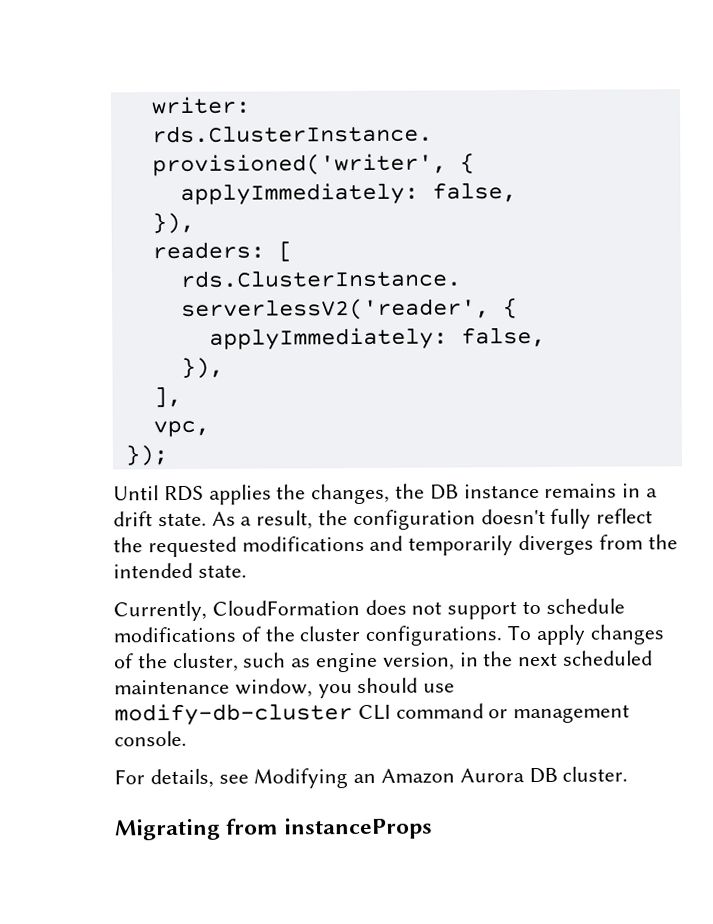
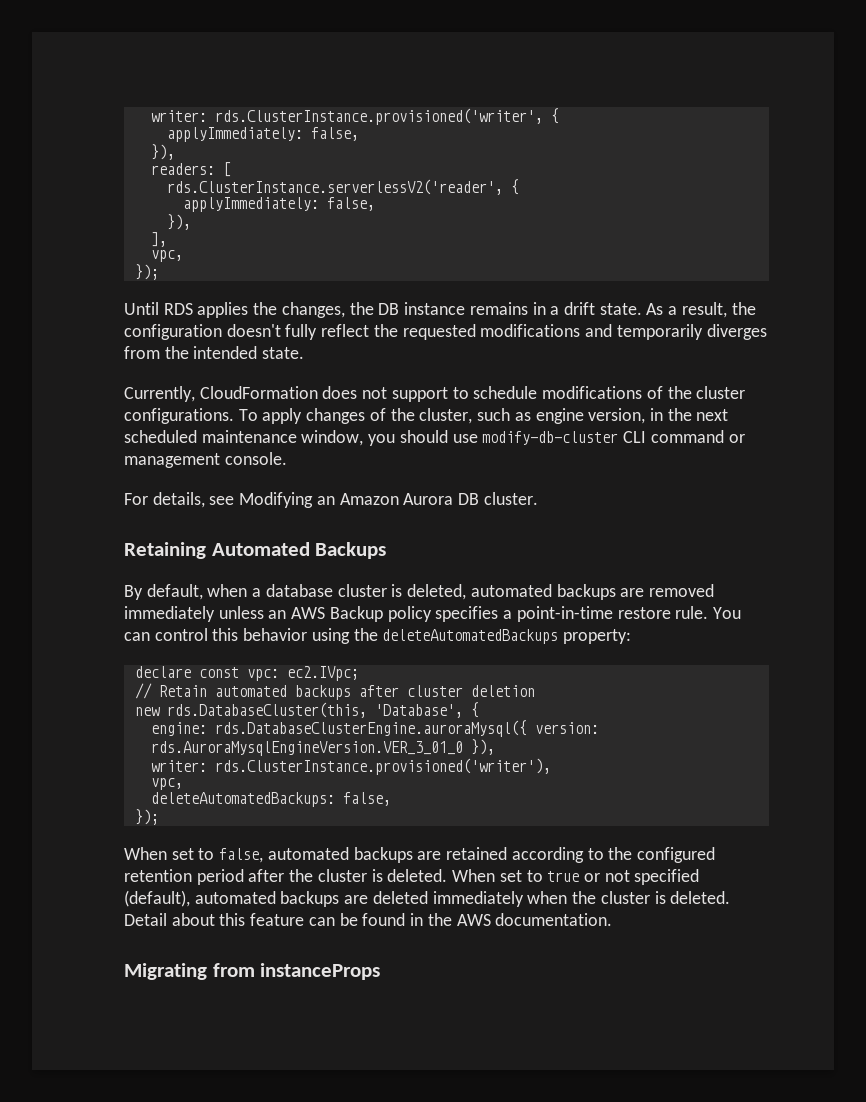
(629, 774) none -> [124,542,387,559] [124,584,714,600] [124,606,741,622] [124,628,632,644] [134,666,359,681] [134,683,535,700] [134,702,479,718] [150,720,599,737] [150,739,495,756] [150,758,551,775] [150,778,183,790] [150,792,391,807] [134,809,159,825] [124,847,715,863] [124,869,700,885] [124,890,731,907] [124,913,613,926] // Retaining Automated Backups // By default, when a database cluster is deleted, automated backups are removed immediately unless an AWS Backup policy specifies a point-in-time restore rule. You can control this behavior using the deleteAutomatedBackups property: // declare const vpc: ec2.IVpc; // // Retain automated backups after cluster deletion // new rds.DatabaseCluster(this, 'Database', { // engine: rds.DatabaseClusterEngine.auroraMysql({ version: rds.AuroraMysqlEngineVersion.VER_3_01_0 }), // writer: rds.ClusterInstance.provisioned('writer'), // vpc, // deleteAutomatedBackups: false, // }); // When set to false, automated backups are retained according to the configured retention period after the cluster is deleted. When set to true or not specified (default), automated backups are deleted immediately when the cluster is deleted. Detail about this feature can be found in the AWS documentation.

